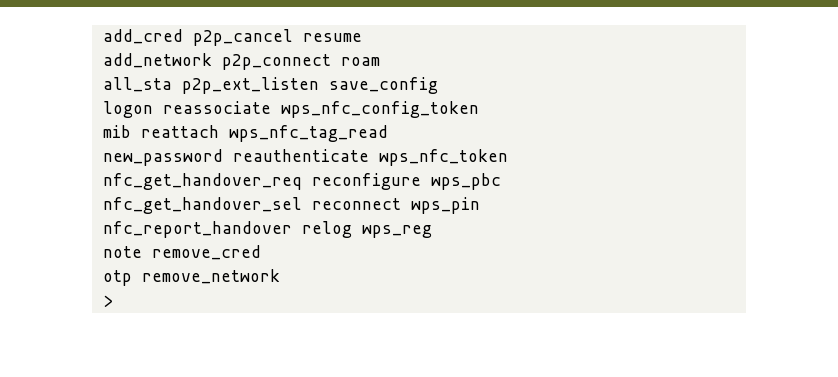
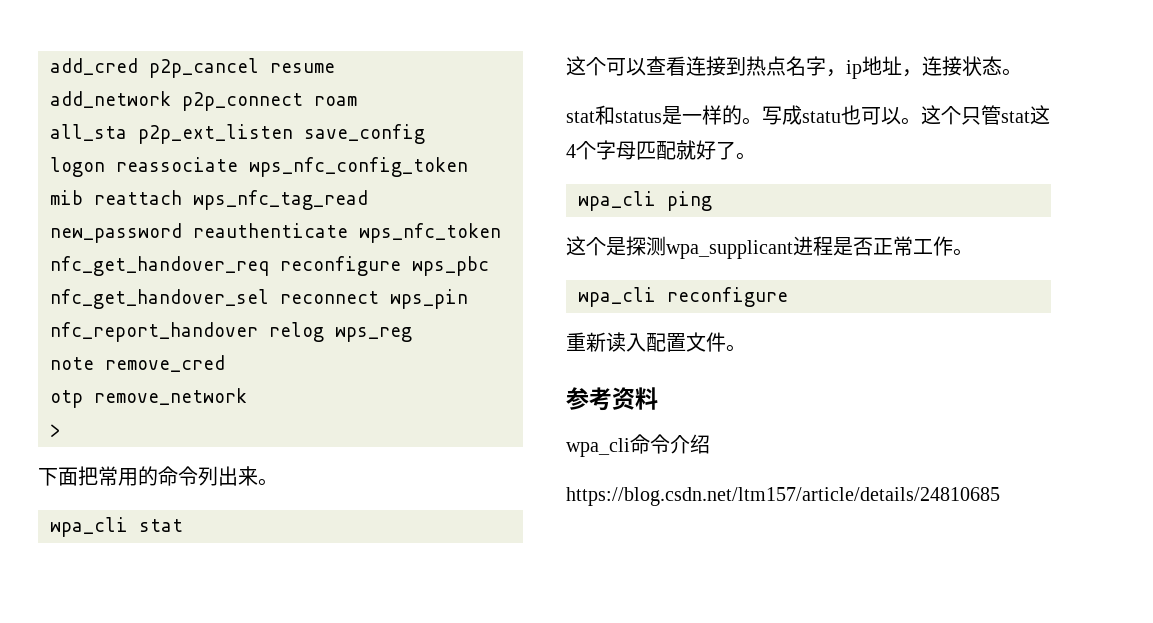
(113, 301) none -> [38,466,278,486] [50,517,183,537] [566,56,1022,79] [566,105,1050,125] [566,140,756,160] [578,191,712,211] [566,236,973,259] [578,287,788,307] [566,332,746,352] [566,387,658,411] [566,434,710,457] [566,487,1000,506] // 下面把常用的命令列出来。 // wpa_cli stat // 这个可以查看连接到热点名字，ip地址，连接状态。 // stat和status是一样的。写成statu也可以。这个只管stat这4个字母匹配就好了。 // wpa_cli ping // 这个是探测wpa_supplicant进程是否正常工作。 // wpa_cli reconfigure // 重新读入配置文件。 // 参考资料 // wpa_cli命令介绍 // https://blog.csdn.net/ltm157/article/details/24810685

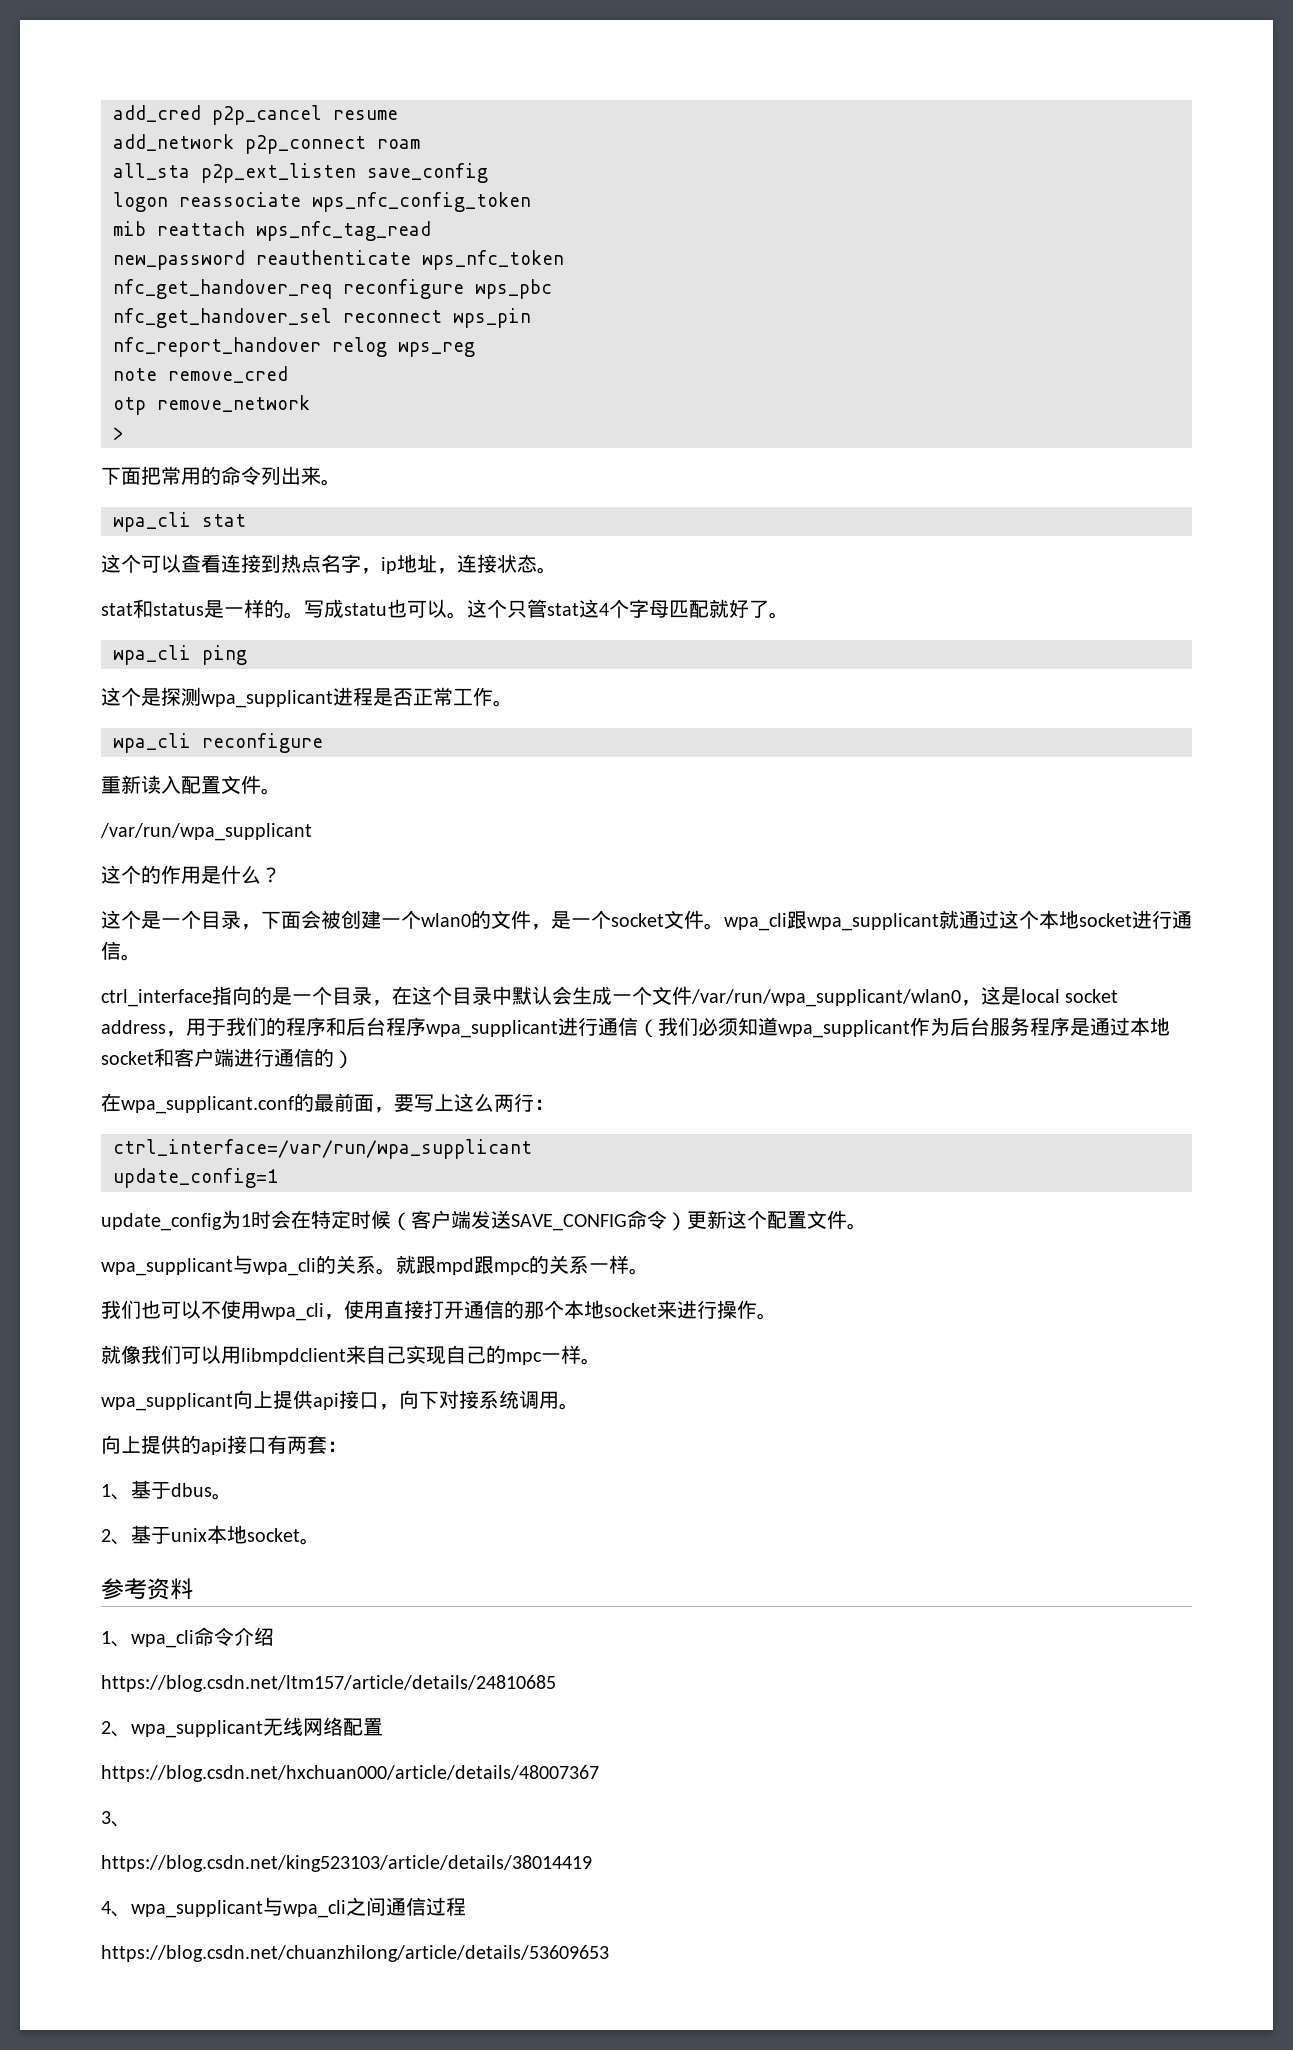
(746, 348) none -> [100,823,312,841] [101,865,281,884] [101,910,1192,931] [101,941,141,961] [101,986,1119,1007] [101,1017,1170,1038] [101,1048,354,1069] [101,1093,554,1114] [113,1139,532,1159] [113,1168,278,1188] [101,1210,867,1231] [101,1255,649,1276] [101,1300,777,1321] [101,1345,601,1365] [101,1390,579,1411] [101,1435,347,1455] [101,1480,232,1500] [101,1525,320,1545] // /var/run/wpa_supplicant // 这个的作用是什么？ // 这个是一个目录，下面会被创建一个wlan0的文件，是一个socket文件。wpa_cli跟wpa_supplicant就通过这个本地socket进行通信。 // ctrl_interface指向的是一个目录，在这个目录中默认会生成一个文件/var/run/wpa_supplicant/wlan0，这是local socket address，用于我们的程序和后台程序wpa_supplicant进行通信（我们必须知道wpa_supplicant作为后台服务程序是通过本地socket和客户端进行通信的） // 在wpa_supplicant.conf的最前面，要写上这么两行： // ctrl_interface=/var/run/wpa_supplicant // update_config=1 // update_config为1时会在特定时候（客户端发送SAVE_CONFIG命令）更新这个配置文件。 // wpa_supplicant与wpa_cli的关系。就跟mpd跟mpc的关系一样。 // 我们也可以不使用wpa_cli，使用直接打开通信的那个本地socket来进行操作。 // 就像我们可以用libmpdclient来自己实现自己的mpc一样。 // wpa_supplicant向上提供api接口，向下对接系统调用。 // 向上提供的api接口有两套： // 1、基于dbus。 // 2、基于unix本地socket。
(658, 398) none -> [101,1631,131,1647] 1、
(1000, 496) none -> [101,1717,383,1738] [101,1765,599,1782] [101,1811,131,1827] [101,1855,592,1872] [101,1897,466,1918] [101,1945,609,1962] // 2、wpa_supplicant无线网络配置 // https://blog.csdn.net/hxchuan000/article/details/48007367 // 3、 // https://blog.csdn.net/king523103/article/details/38014419 // 4、wpa_supplicant与wpa_cli之间通信过程 // https://blog.csdn.net/chuanzhilong/article/details/53609653

